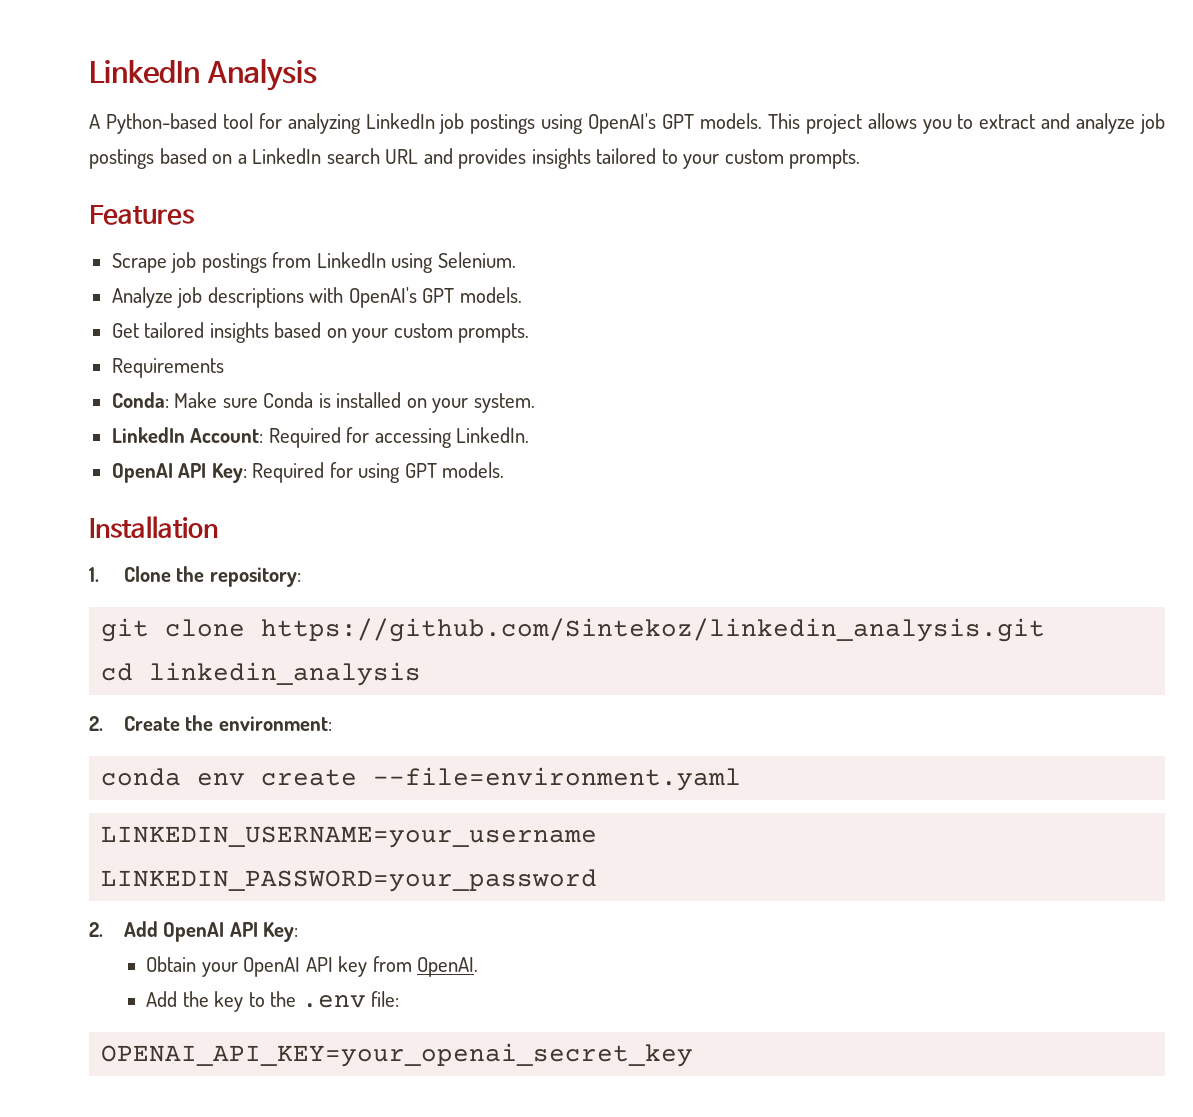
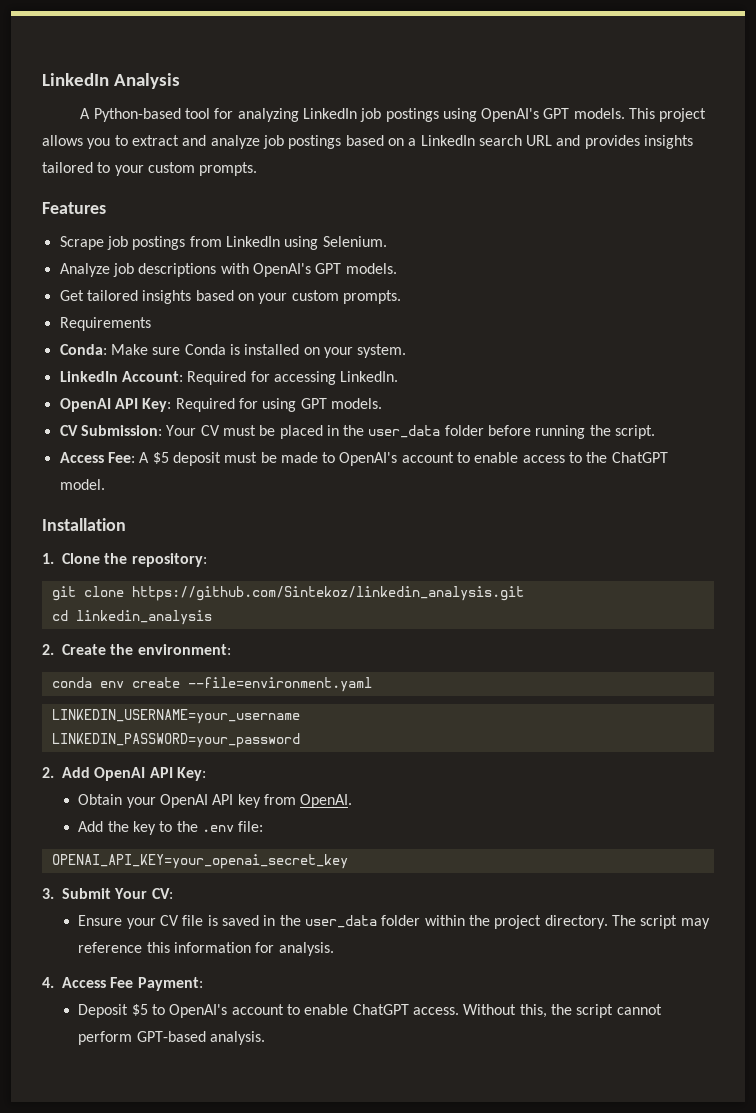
(505, 470) none -> [59,425,656,439] [59,452,668,466] [59,479,105,490] // CV Submission: Your CV must be placed in the user_data folder before running the script. // Access Fee: A $5 deposit must be made to OpenAI's account to enable access to the ChatGPT model.
(694, 1055) none -> [42,888,173,899] [78,915,710,929] [78,942,334,956] [42,977,203,991] [78,1004,662,1018] [78,1031,266,1045] // 3. Submit Your CV: // Ensure your CV file is saved in the user_data folder within the project directory. The script may reference this information for analysis. // 4. Access Fee Payment: // Deposit $5 to OpenAI's account to enable ChatGPT access. Without this, the script cannot perform GPT-based analysis.

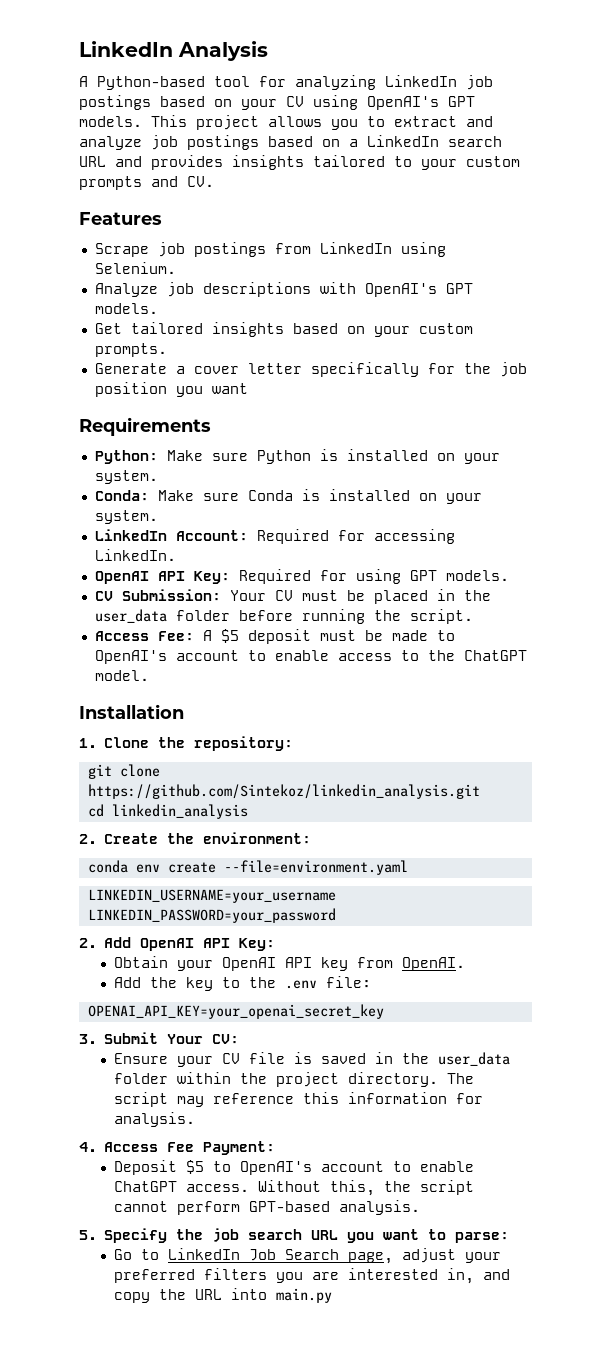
(439, 115) none -> [160,96,304,110] based on your CV
[199,162,258,176] prompts. -> [79,176,214,190] prompts and CV.
[59,317,151,331] Requirements -> [94,362,527,377] [94,382,248,397] [79,417,211,436] [94,449,500,464] [94,470,158,484] Generate a cover letter specifically for the job position you want // Requirements // Python: Make sure Python is installed on your system.
(266, 1038) none -> [79,1228,510,1243] [113,1248,501,1264] [113,1268,510,1284] [113,1288,332,1303] // 5. Specify the job search URL you want to parse: // Go to LinkedIn Job Search page, adjust your preferred filters you are interested in, and copy the URL into main.py

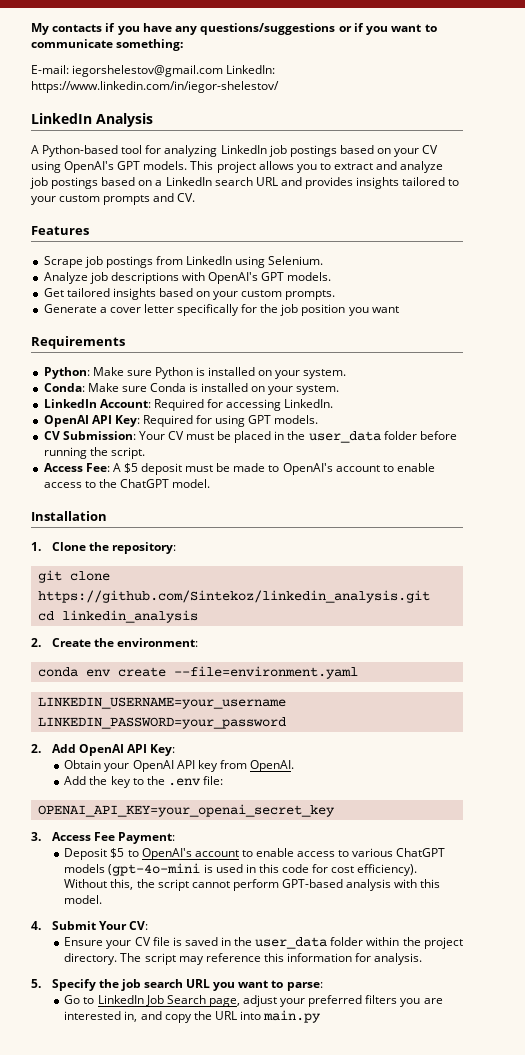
(79, 49) none -> [31,23,437,35] [31,39,184,51] [31,65,276,77] [31,81,279,93] My contacts if you have any questions/suggestions or if you want to communicate something: // E-mail: iegorshelestov@gmail.com LinkedIn: https://www.linkedin.com/in/iegor-shelestov/ //
(97, 1039) none -> [51,832,175,844] [64,848,446,860] [64,863,418,876] [64,879,441,891] [64,895,103,904] [31,921,41,930] Access Fee Payment: // Deposit $5 to OpenAI's account to enable access to various ChatGPT models (gpt-4o-mini is used in this code for cost efficiency). Without this, the script cannot perform GPT-based analysis with this model. // 4.
[79,1141,276,1155] [113,1160,474,1175] [113,1180,474,1196] [113,1200,420,1215] // 4. Access Fee Payment: // Deposit $5 to OpenAI's account to enable ChatGPT access. Without this, the script cannot perform GPT-based analysis. -> (423, 959) none

